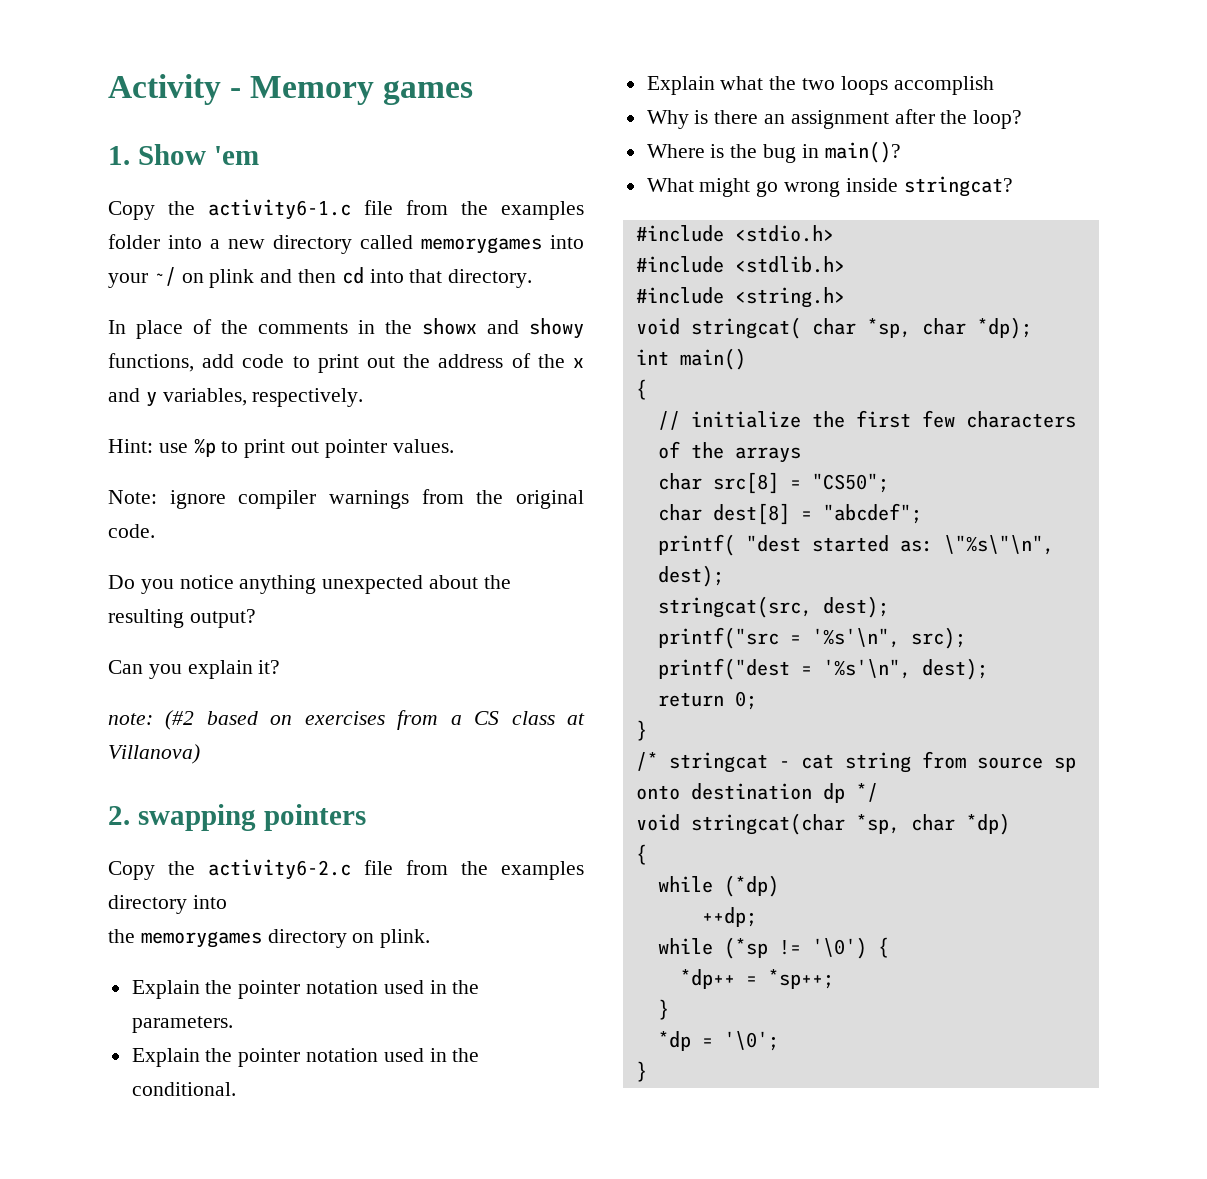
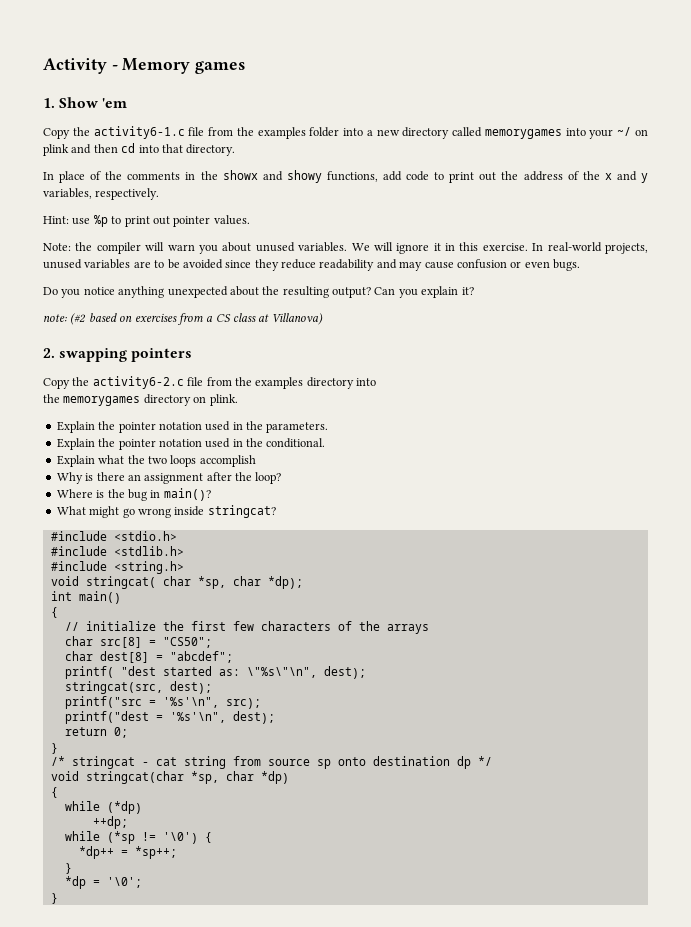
[169,489,584,509] [108,524,155,538] ignore compiler warnings from the original code. -> [75,242,649,254] [43,259,580,271] the compiler will warn you about unused variables. We will ignore it in this exercise. In real-world projects, unused variables are to be avoided since they reduce readability and may cause confusion or even bugs.
(256, 618) // -> (371, 292) none

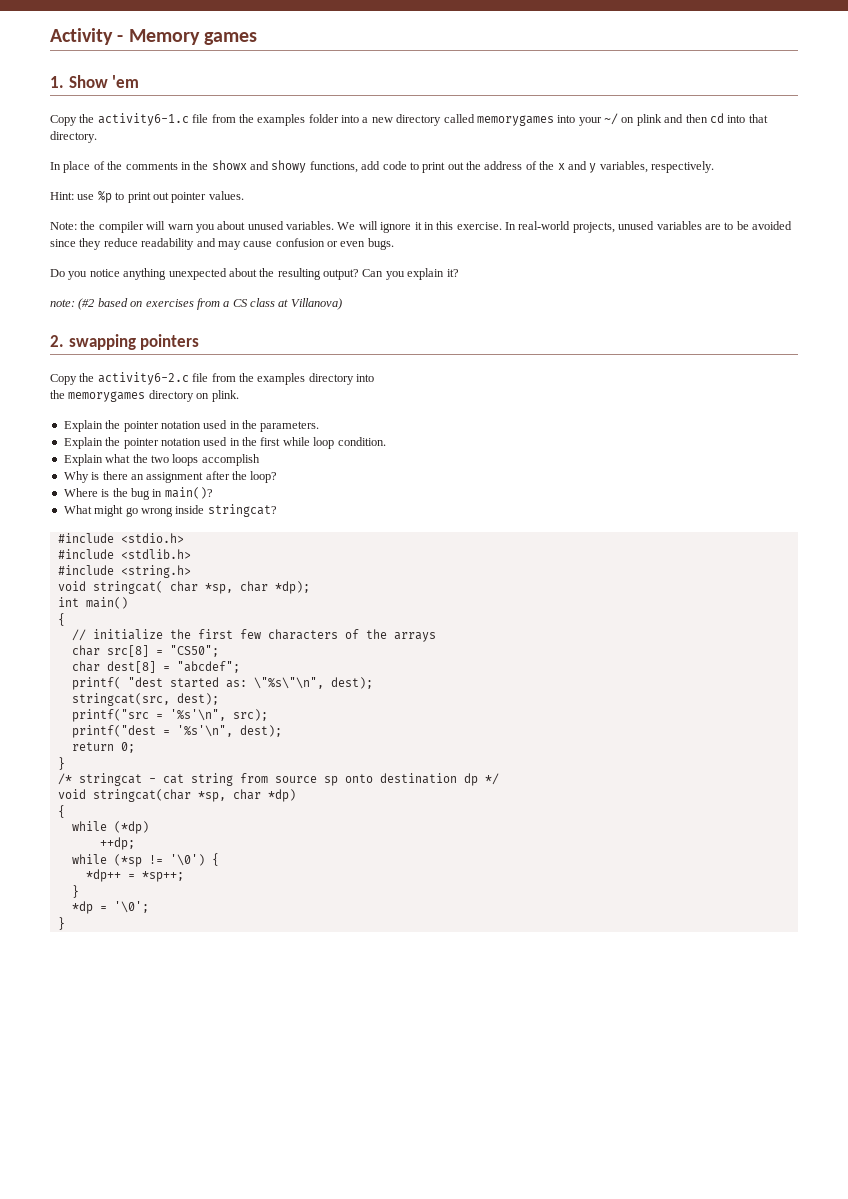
[266,438,326,448] conditional. -> [260,437,386,449] first while loop condition.

